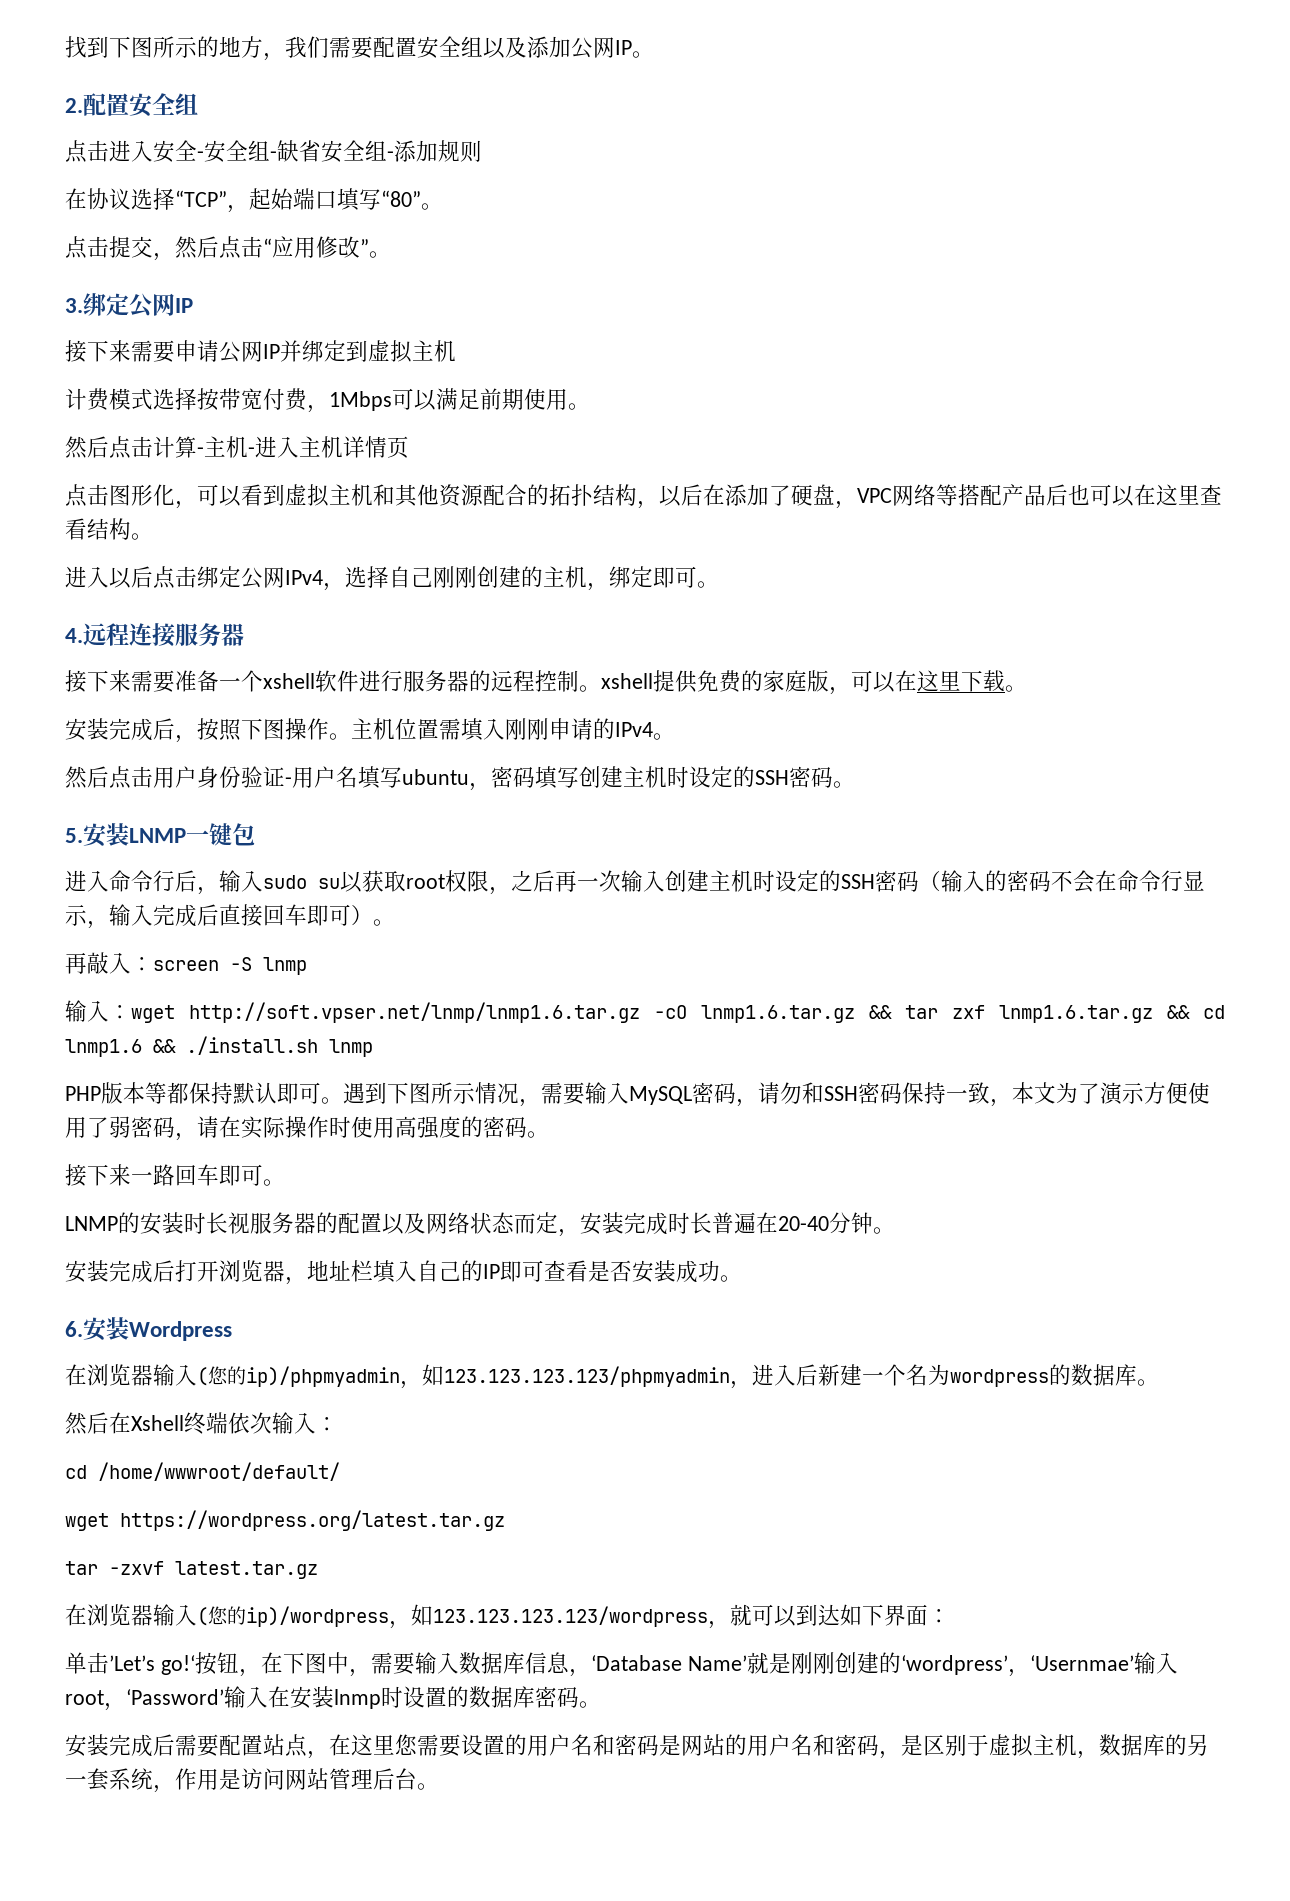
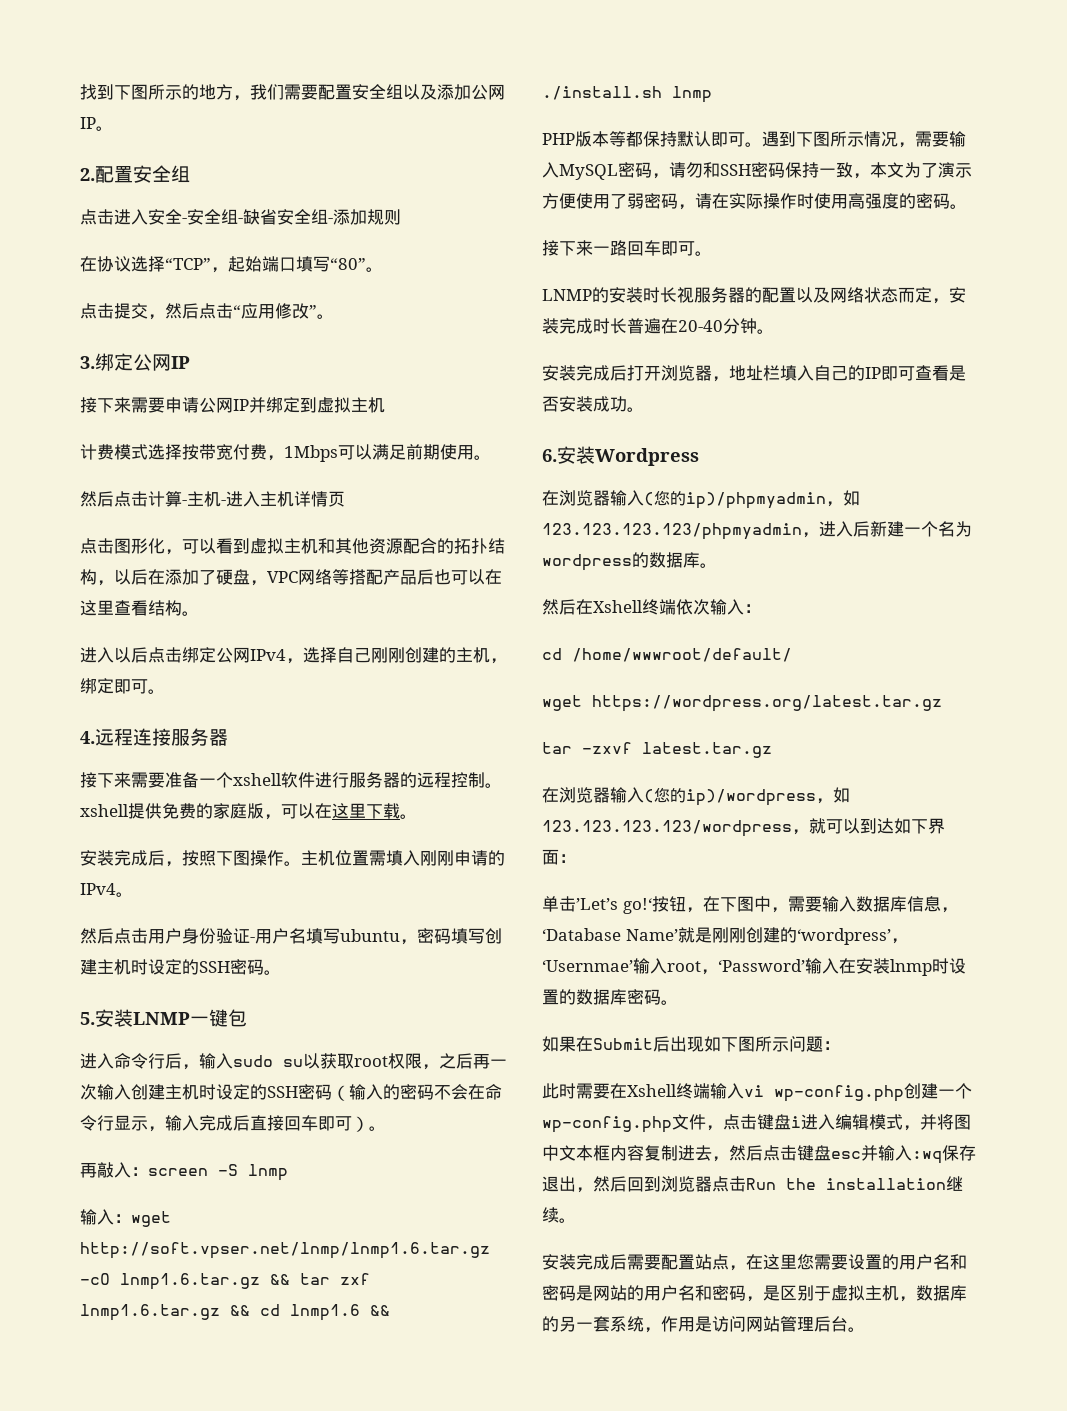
(601, 1704) none -> [542,1036,840,1052] [542,1083,972,1102] [542,1114,971,1133] [542,1145,976,1164] [542,1176,963,1193] [542,1207,576,1223] // 如果在Submit后出现如下图所示问题： // 此时需要在Xshell终端输入vi wp-config.php创建一个wp-config.php文件，点击键盘i进入编辑模式，并将图中文本框内容复制进去，然后点击键盘esc并输入:wq保存退出，然后回到浏览器点击Run the installation继续。

